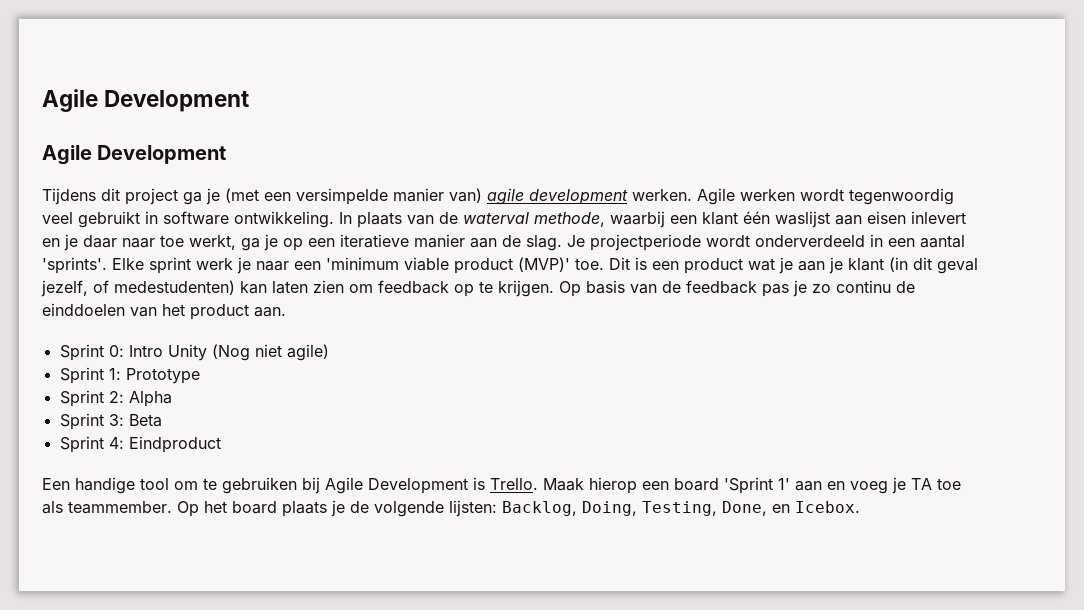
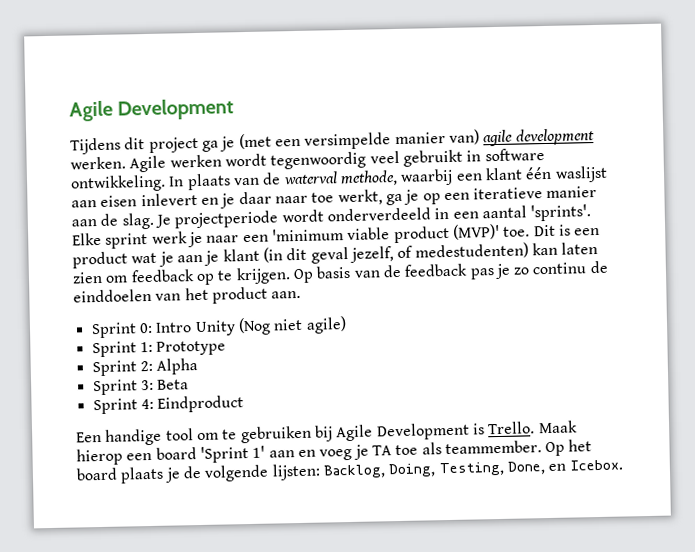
[42,89,250,112] [42,145,227,165] Agile Development // Agile Development -> [69,98,235,122] Agile Development

